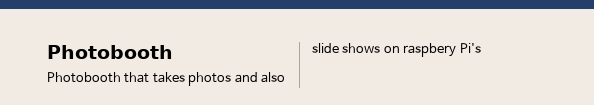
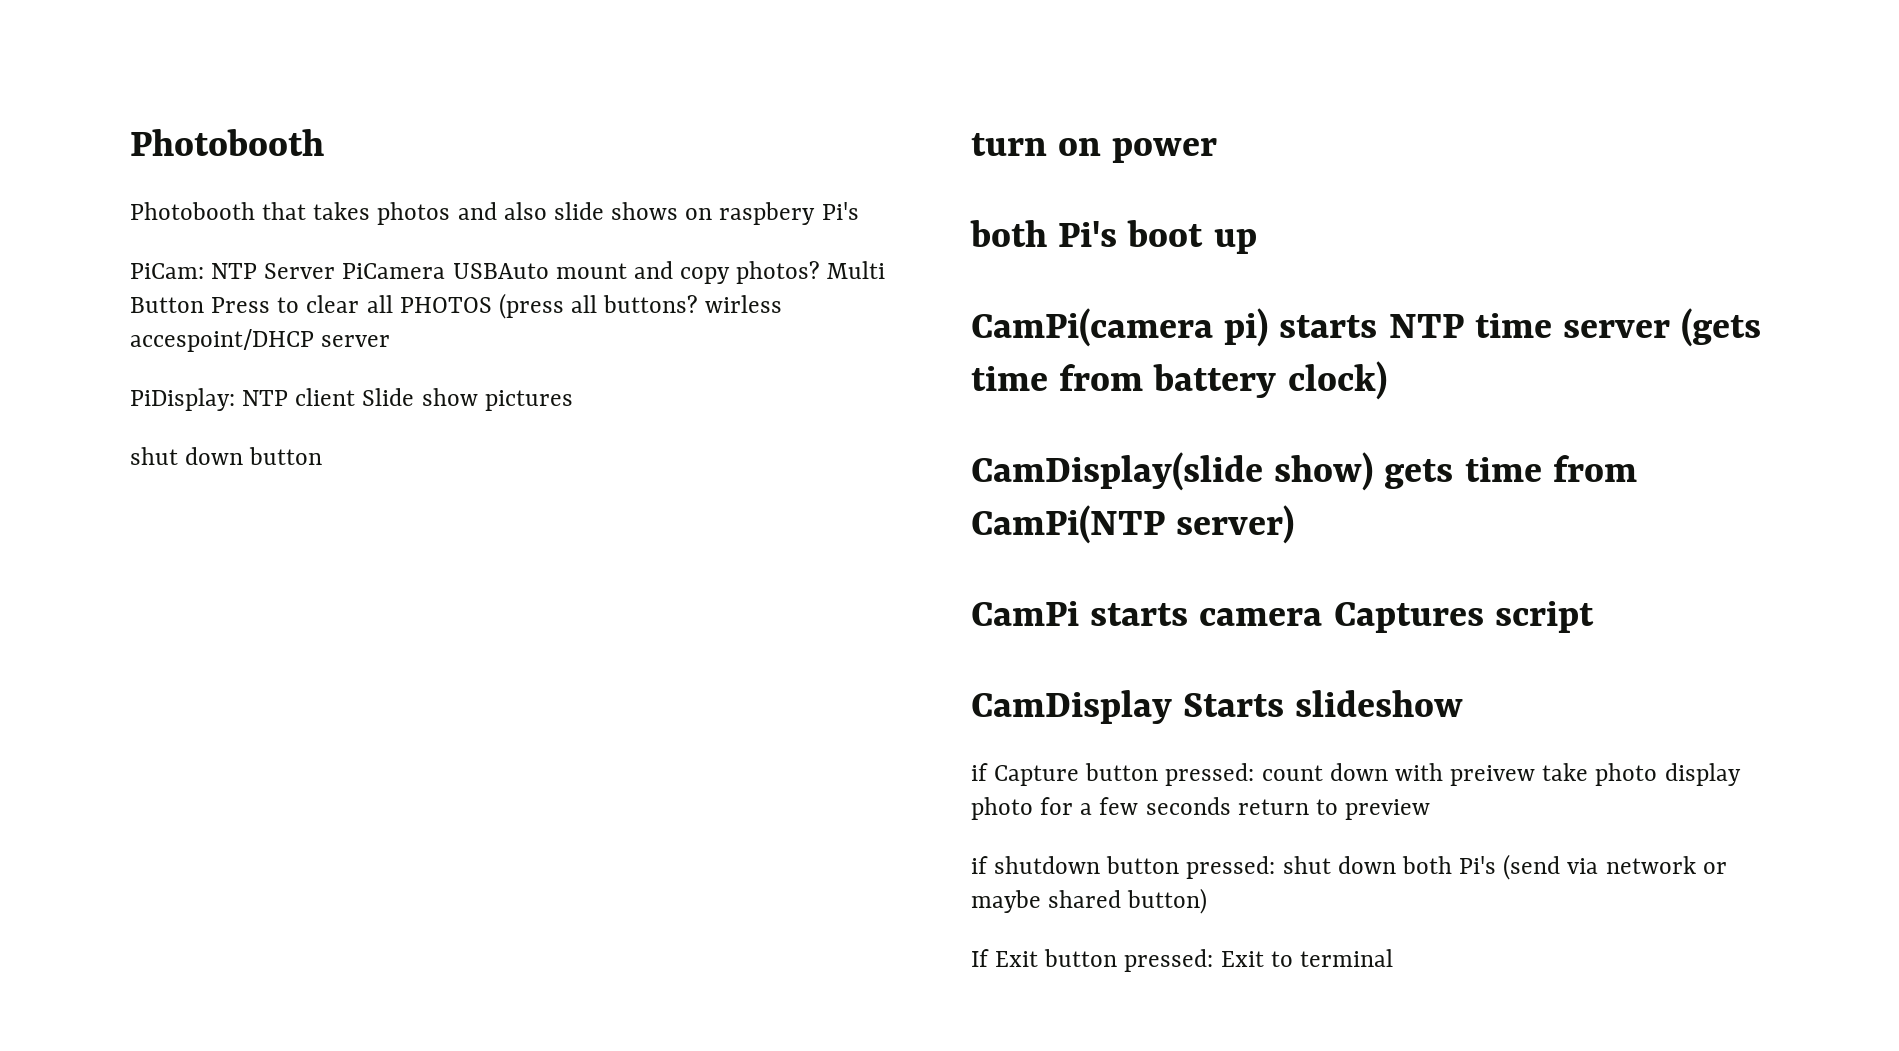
(481, 48) none -> [130,261,886,284] [130,293,783,319] [130,329,391,352] [130,388,573,411] [130,447,323,465] [971,133,1218,163] [970,220,1257,254] [971,308,1762,347] [971,361,1387,400] [971,452,1637,491] [971,505,1295,544] [971,601,1594,633] [971,690,1464,724] [971,763,1741,786] [971,797,1431,820] [971,854,1727,880] [971,888,1208,914] [971,949,1393,972] // PiCam: NTP Server PiCamera USBAuto mount and copy photos? Multi Button Press to clear all PHOTOS (press all buttons? wirless accespoint/DHCP server // PiDisplay: NTP client Slide show pictures // shut down button // turn on power // both Pi's boot up // CamPi(camera pi) starts NTP time server (gets time from battery clock) // CamDisplay(slide show) gets time from CamPi(NTP server) // CamPi starts camera Captures script // CamDisplay Starts slideshow // if Capture button pressed: count down with preivew take photo display photo for a few seconds return to preview // if shutdown button pressed: shut down both Pi's (send via network or maybe shared button) // If Exit button pressed: Exit to terminal

